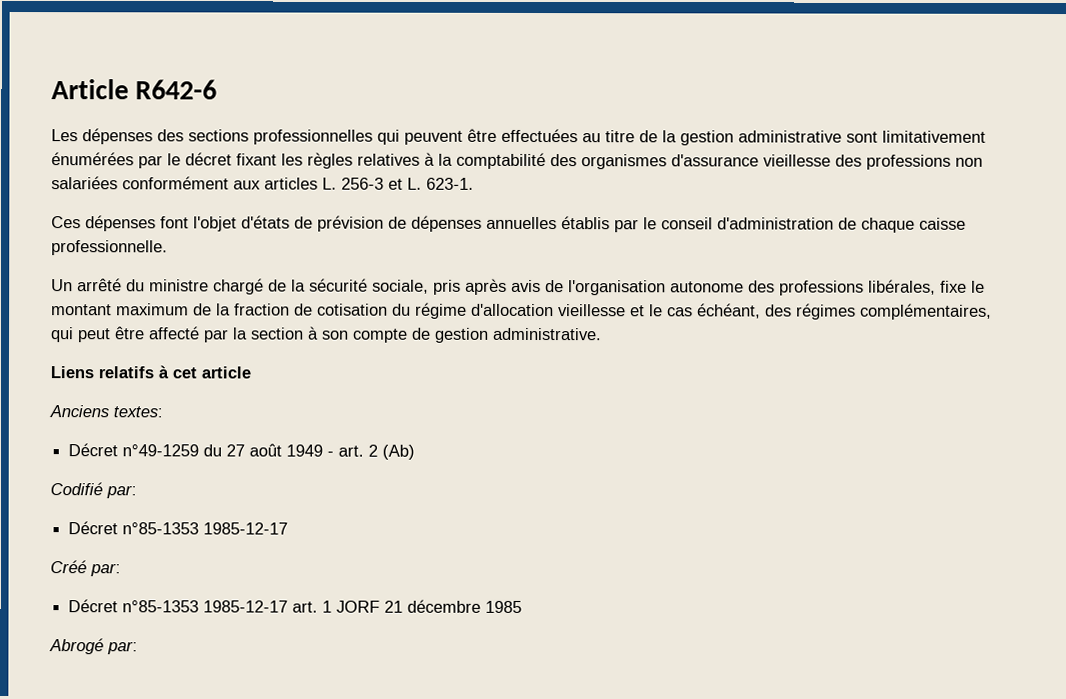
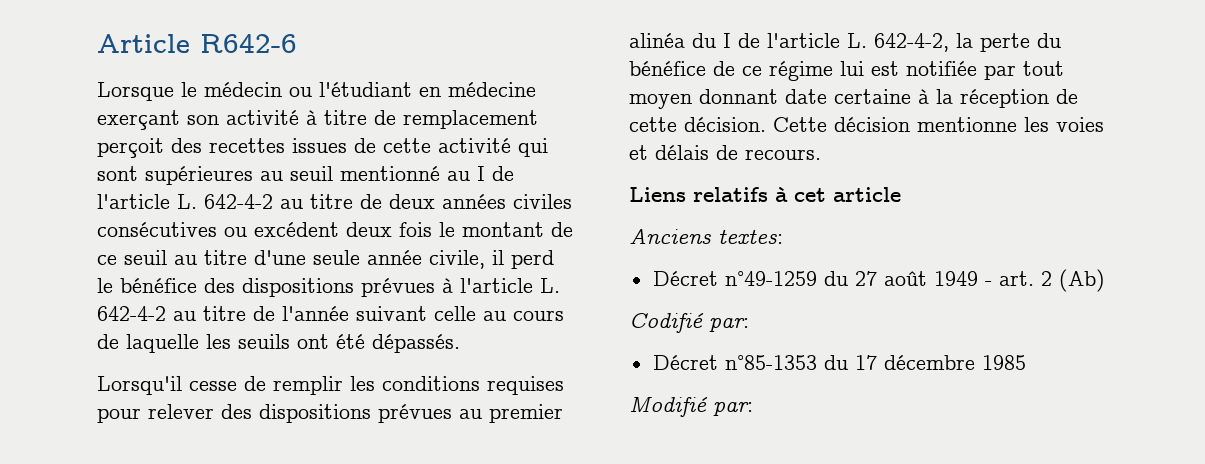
[51,128,986,146] [51,152,983,170] [51,176,474,190] [51,215,966,233] [51,240,168,256] [51,278,985,296] [51,302,992,320] [51,326,602,343] Les dépenses des sections professionnelles qui peuvent être effectuées au titre de la gestion administrative sont limitativement énumérées par le décret fixant les règles relatives à la comptabilité des organismes d'assurance vieillesse des professions non salariées conformément aux articles L. 256-3 et L. 623-1. // Ces dépenses font l'objet d'états de prévision de dépenses annuelles établis par le conseil d'administration de chaque caisse professionnelle. // Un arrêté du ministre chargé de la sécurité sociale, pris après avis de l'organisation autonome des professions libérales, fixe le montant maximum de la fraction de cotisation du régime d'allocation vieillesse et le cas échéant, des régimes complémentaires, qui peut être affecté par la section à son compte de gestion administrative. -> [97,82,536,101] [97,110,538,130] [97,138,548,158] [97,166,514,185] [97,194,572,209] [97,222,573,237] [97,250,554,269] [97,278,560,297] [97,306,564,321] [97,334,460,353] [97,376,564,395] [97,404,563,423] [629,33,1061,52] [629,61,1064,81] [629,89,1078,109] [629,117,1104,132] [629,145,821,160] Lorsque le médecin ou l'étudiant en médecine exerçant son activité à titre de remplacement perçoit des recettes issues de cette activité qui sont supérieures au seuil mentionné au I de l'article L. 642-4-2 au titre de deux années civiles consécutives ou excédent deux fois le montant de ce seuil au titre d'une seule année civile, il perd le bénéfice des dispositions prévues à l'article L. 642-4-2 au titre de l'année suivant celle au cours de laquelle les seuils ont été dépassés. // Lorsqu'il cesse de remplir les conditions requises pour relever des dispositions prévues au premier alinéa du I de l'article L. 642-4-2, la perte du bénéfice de ce régime lui est notifiée par tout moyen donnant date certaine à la réception de cette décision. Cette décision mentionne les voies et délais de recours.
[203,522,289,535] [50,560,121,577] [68,599,404,613] 1985-12-17 // Créé par: // Décret n°85-1353 1985-12-17 art. 1 JORF 21 -> [823,355,877,370] du 17
[49,638,104,655] Abrogé -> [629,396,708,417] Modifié

